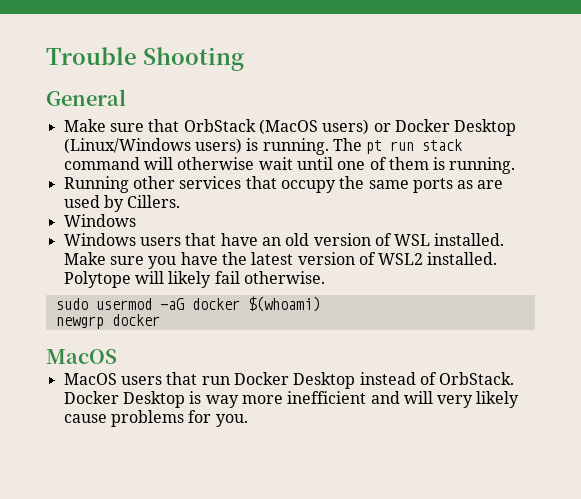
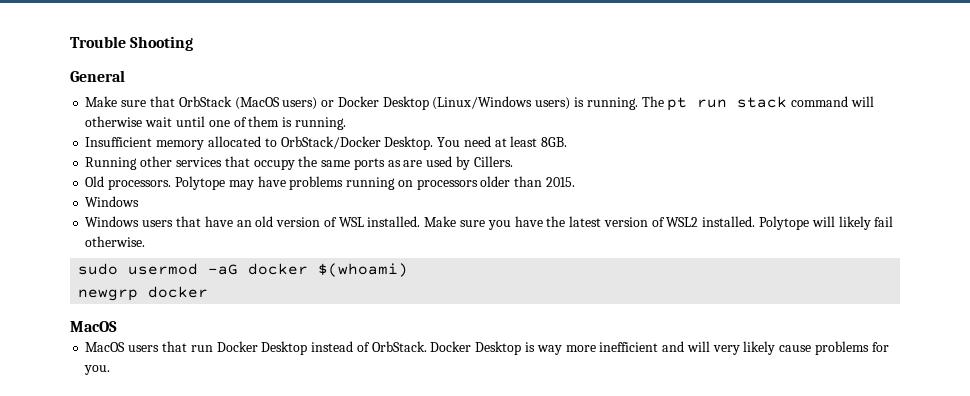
(516, 165) none -> [85,136,568,150] // Insufficient memory allocated to OrbStack/Docker Desktop. You need at least 8GB.
(181, 201) none -> [85,176,575,190] // Old processors. Polytope may have problems running on processors older than 2015.

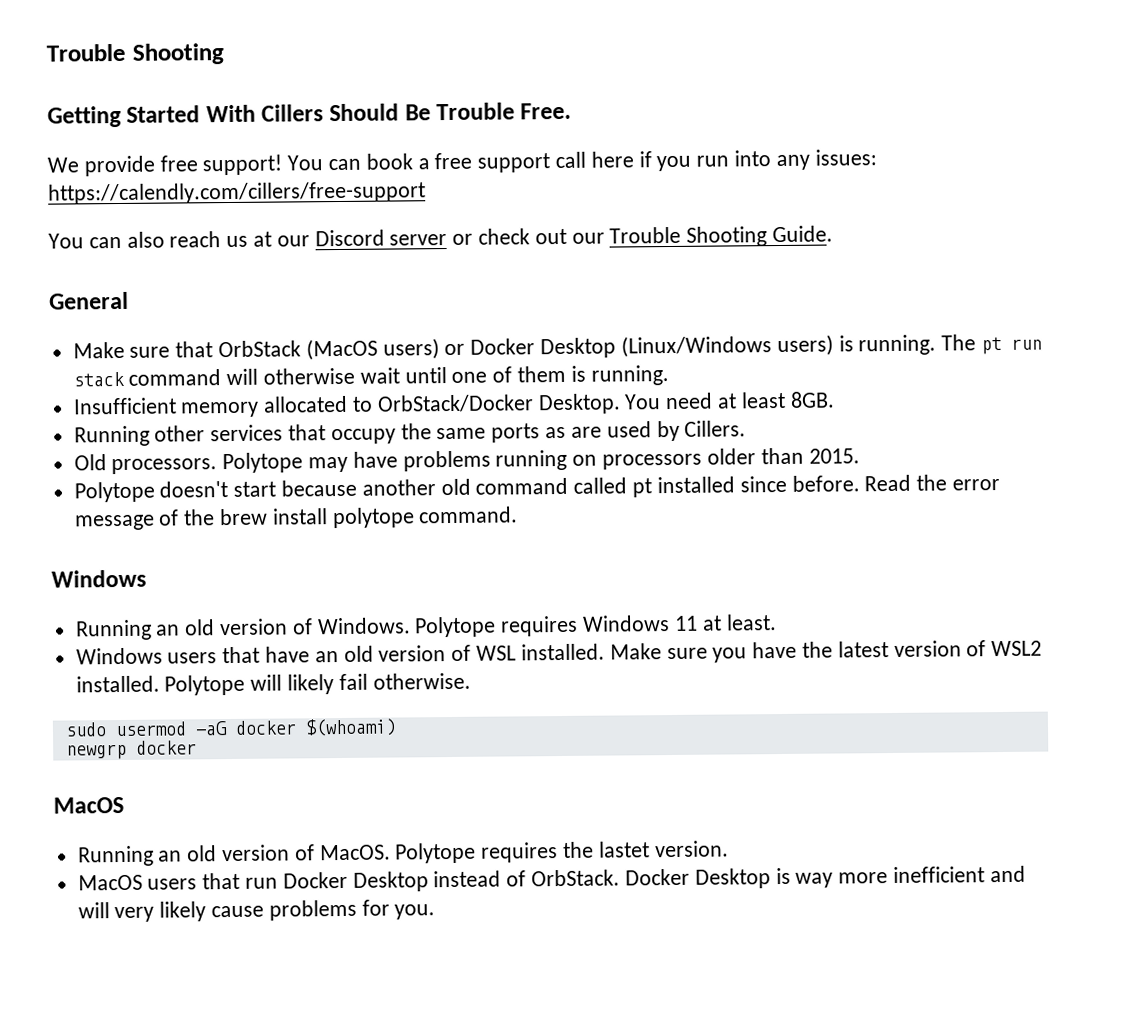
[70,36,194,51] Trouble Shooting -> [46,43,224,65] [47,102,572,128] [47,149,877,177] [48,181,426,205] [48,225,834,249] Trouble Shooting // Getting Started With Cillers Should Be Trouble Free. // We provide free support! You can book a free support call here if you run into any issues: https://calendly.com/cillers/free-support // You can also reach us at our Discord server or check out our Trouble Shooting Guide.
[85,196,140,207] Windows -> [73,474,1000,503] [74,506,519,531] [51,569,147,588] [74,614,777,641] Polytope doesn't start because another old command called pt installed since before. Read the error message of the brew install polytope command. // Windows // Running an old version of Windows. Polytope requires Windows 11 at least.
(117, 326) none -> [77,840,729,867] // Running an old version of MacOS. Polytope requires the lastet version.

